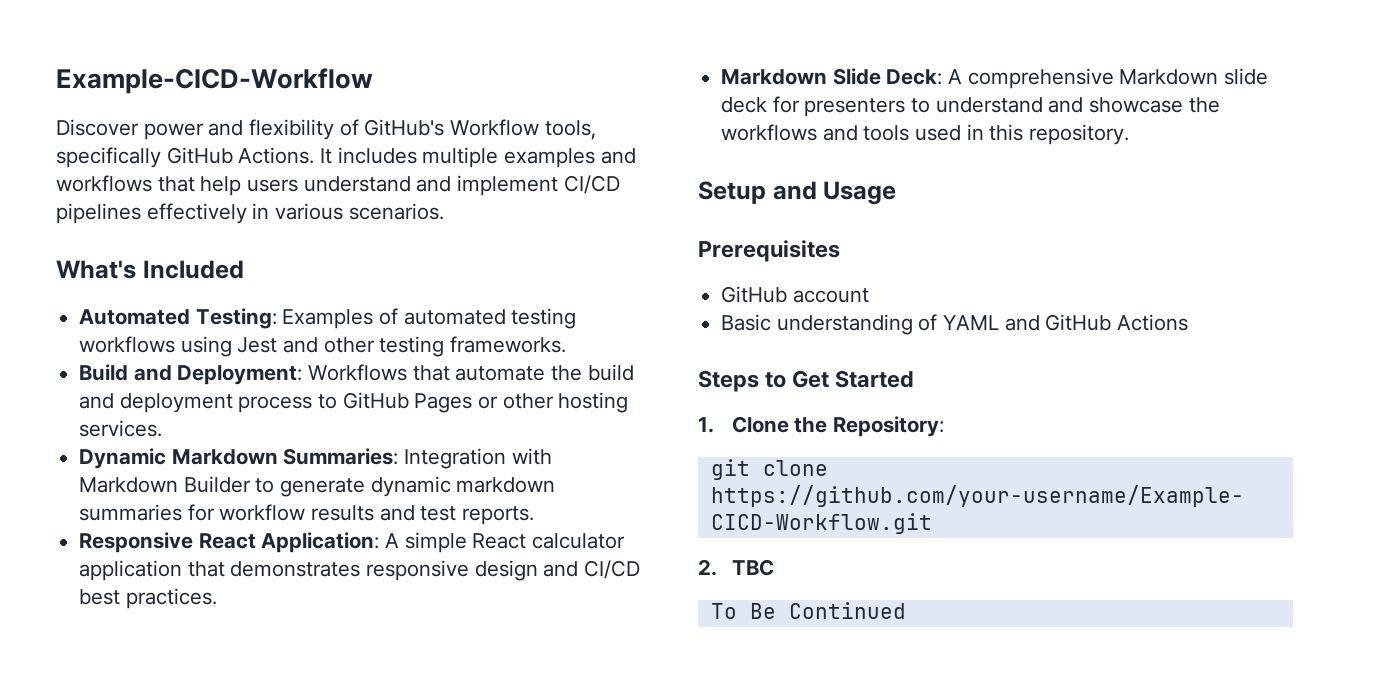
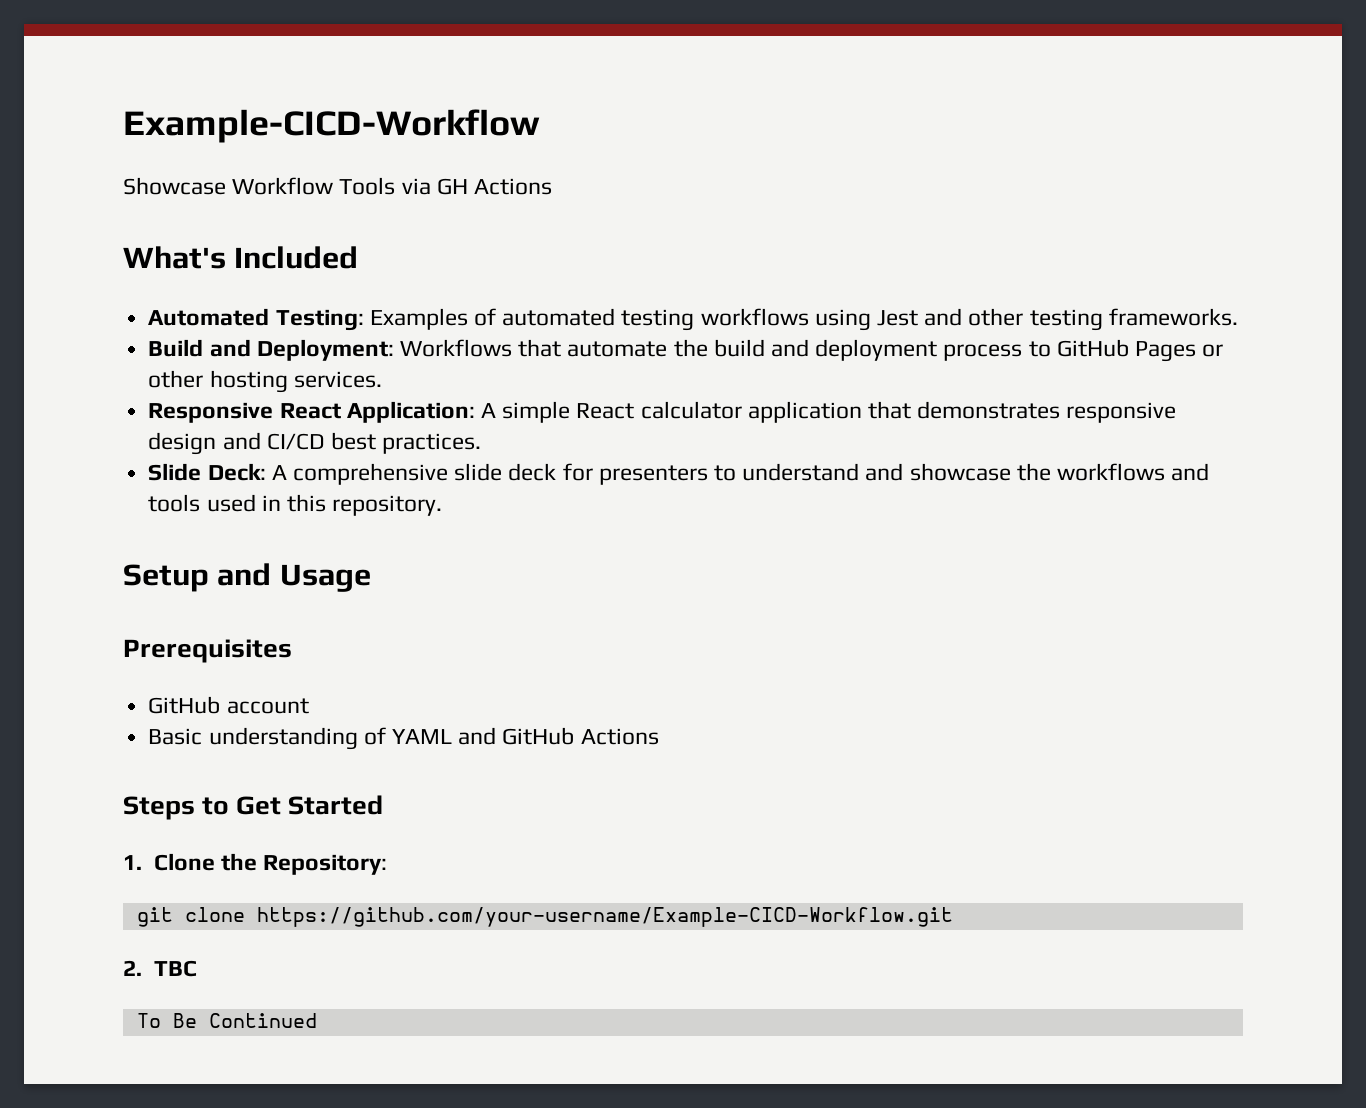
[56,119,596,140] [56,147,636,168] [56,175,620,196] [56,203,444,224] Discover power and flexibility of GitHub's Workflow tools, specifically GitHub Actions. It includes multiple examples and workflows that help users understand and implement CI/CD pipelines effectively in various scenarios. -> [123,177,553,195] Showcase Workflow Tools via GH Actions
[79,448,552,469] [79,476,556,497] [79,504,535,525] // Dynamic Markdown Summaries: Integration with Markdown Builder to generate dynamic markdown summaries for workflow results and test reports. -> (382, 379) none
[721,69,828,85] Markdown -> (482, 443) none
[1119,69,1219,85] Markdown -> (448, 474) none

